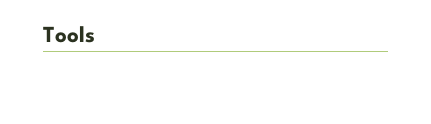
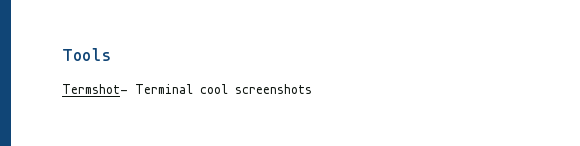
(95, 34) none -> [62,84,312,94] // Termshot- Terminal cool screenshots

